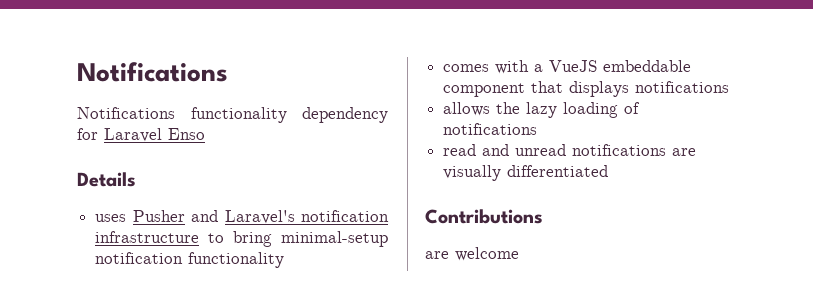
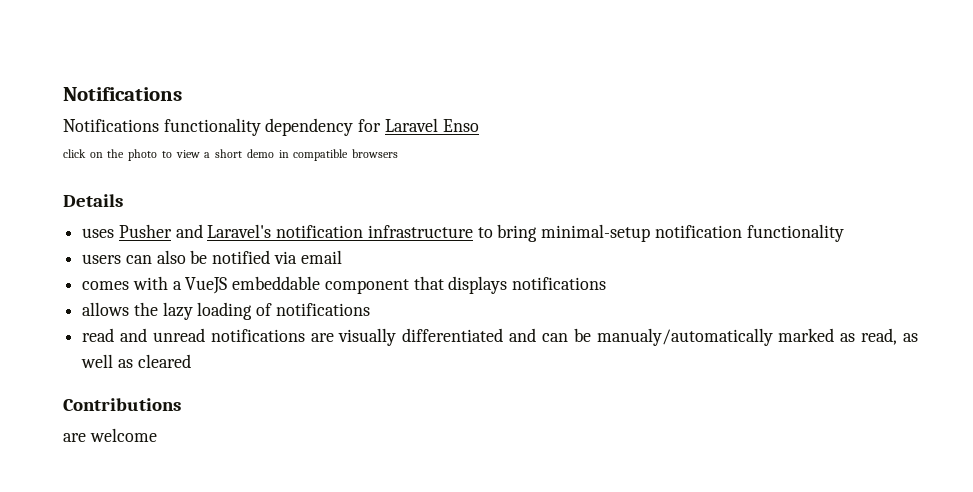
(205, 134) none -> [63,149,398,161] // click on the photo to view a short demo in compatible browsers
(285, 260) none -> [82,250,342,264] // users can also be notified via email
(609, 171) none -> [509,328,918,346] [81,354,191,368] and can be manualy/automatically marked as read, as well as cleared

